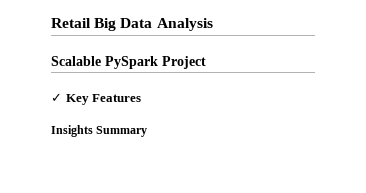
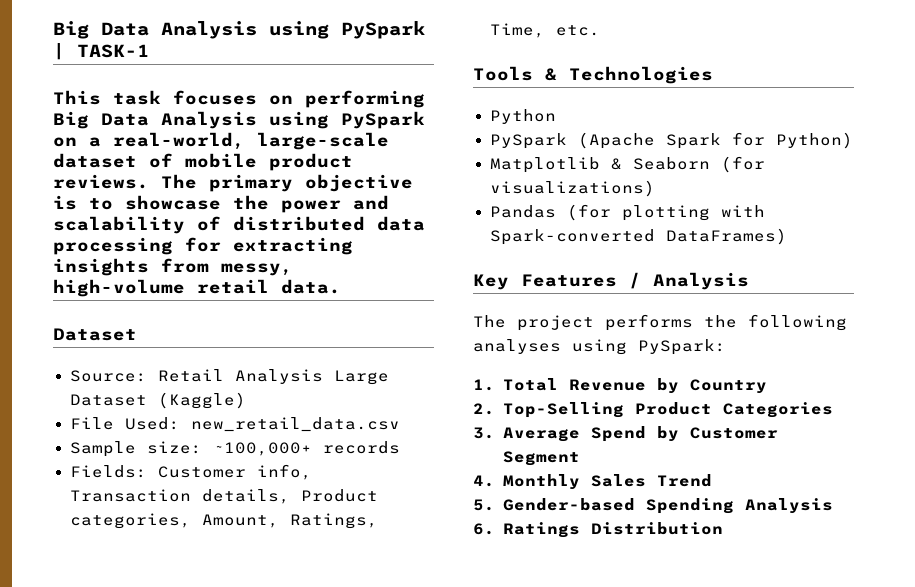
[51,18,213,31] [51,56,206,69] [51,93,142,105] [51,125,148,137] Retail Big Data Analysis // Scalable PySpark Project // ✓ Key Features // Insights Summary -> [53,21,425,39] [53,43,149,60] [53,90,425,108] [53,111,425,129] [53,132,389,150] [53,153,353,171] [53,174,413,192] [53,195,389,213] [53,216,425,234] [53,237,353,255] [53,258,293,276] [53,279,341,297] [53,328,137,341] [69,369,389,385] [69,392,246,409] [69,417,400,432] [69,441,400,457] [69,464,312,480] [69,489,378,504] [69,513,378,529] [489,23,600,38] [473,66,713,84] [489,109,556,124] [489,132,853,149] [489,156,765,173] [489,180,655,197] [489,204,765,221] [489,228,787,245] [473,272,749,290] [473,314,847,331] [473,339,726,355] [473,378,767,394] [473,402,833,418] [473,426,778,442] [502,451,580,466] [473,474,712,490] [473,498,833,514] [473,522,723,538] Big Data Analysis using PySpark | TASK-1 // This task focuses on performing Big Data Analysis using PySpark on a real-world, large-scale dataset of mobile product reviews. The primary objective is to showcase the power and scalability of distributed data processing for extracting insights from messy, high-volume retail data. // Dataset // Source: Retail Analysis Large Dataset (Kaggle) // File Used: new_retail_data.csv // Sample size: ~100,000+ records // Fields: Customer info, Transaction details, Product categories, Amount, Ratings, Time, etc. // Tools & Technologies // Python // PySpark (Apache Spark for Python) // Matplotlib & Seaborn (for visualizations) // Pandas (for plotting with Spark-converted DataFrames) // Key Features / Analysis // The project performs the following analyses using PySpark: // 1. Total Revenue by Country // 2. Top-Selling Product Categories // 3. Average Spend by Customer Segment // 4. Monthly Sales Trend // 5. Gender-based Spending Analysis // 6. Ratings Distribution

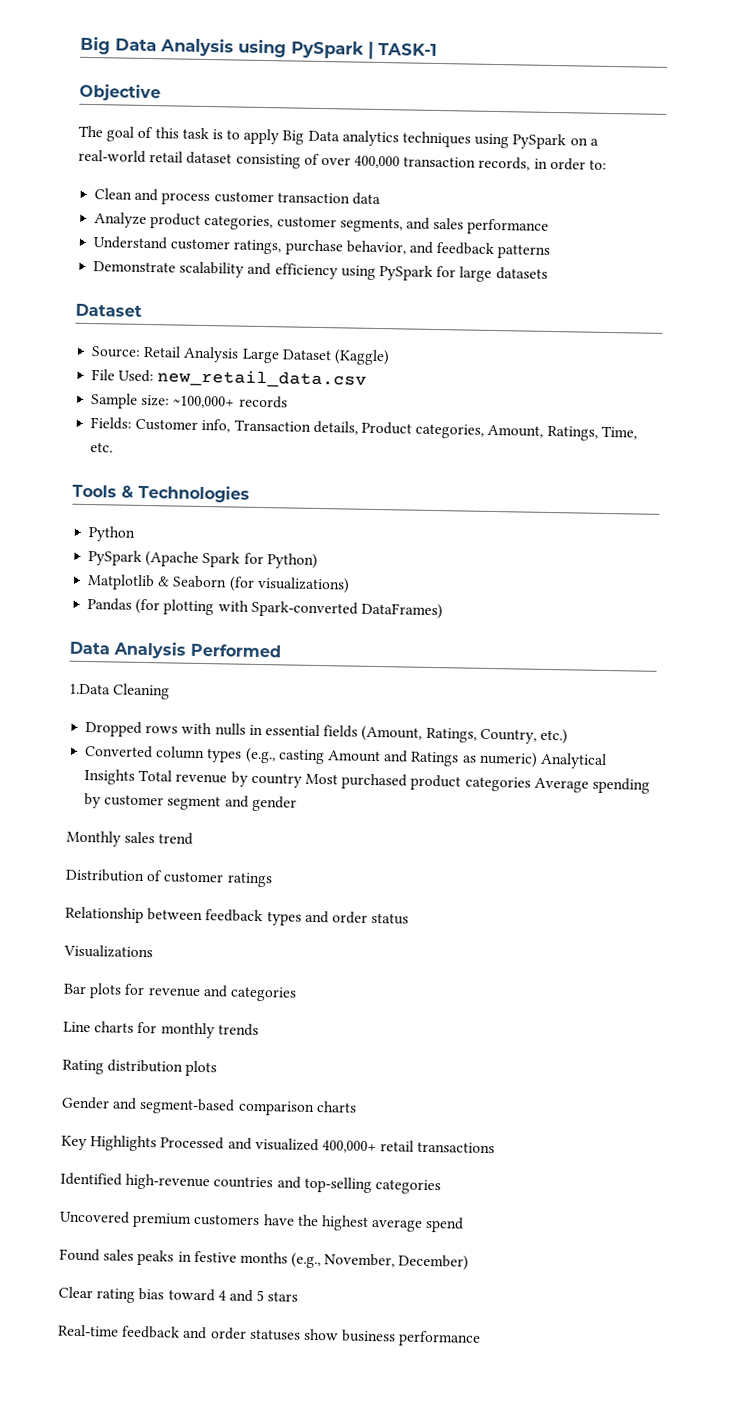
[53,90,425,108] [53,111,425,129] [53,132,389,150] [53,153,353,171] [53,174,413,192] [53,195,389,213] [53,216,425,234] [53,237,353,255] [53,258,293,276] [53,279,341,297] This task focuses on performing Big Data Analysis using PySpark on a real-world, large-scale dataset of mobile product reviews. The primary objective is to showcase the power and scalability of distributed data processing for extracting insights from messy, high-volume retail data. -> [79,83,161,102] [78,125,599,150] [78,149,608,171] [94,188,381,206] [94,212,550,235] [93,236,551,259] [93,261,548,282] Objective // The goal of this task is to apply Big Data analytics techniques using PySpark on a real-world retail dataset consisting of over 400,000 transaction records, in order to: // Clean and process customer transaction data // Analyze product categories, customer segments, and sales performance // Understand customer ratings, purchase behavior, and feedback patterns // Demonstrate scalability and efficiency using PySpark for large datasets
[473,272,749,290] [473,314,847,331] [473,339,726,355] [473,378,767,394] [473,402,833,418] [473,426,778,442] [502,451,580,466] [473,474,712,490] [473,498,833,514] [473,522,723,538] Key Features / Analysis // The project performs the following analyses using PySpark: // 1. Total Revenue by Country // 2. Top-Selling Product Categories // 3. Average Spend by Customer Segment // 4. Monthly Sales Trend // 5. Gender-based Spending Analysis // 6. Ratings Distribution -> [69,641,281,659] [69,683,171,700] [85,721,568,745] [85,744,607,769] [84,768,650,794] [84,792,297,812] [66,830,194,847] [65,868,273,888] [65,906,410,926] [63,944,153,959] [63,983,297,1002] [63,1021,259,1039] [62,1059,218,1077] [61,1096,357,1117] [61,1135,496,1154] [60,1172,441,1195] [59,1210,465,1233] [59,1248,470,1271] [58,1286,299,1303] [58,1324,482,1347] Data Analysis Performed // 1.Data Cleaning // Dropped rows with nulls in essential fields (Amount, Ratings, Country, etc.) // Converted column types (e.g., casting Amount and Ratings as numeric) Analytical Insights Total revenue by country Most purchased product categories Average spending by customer segment and gender // Monthly sales trend // Distribution of customer ratings // Relationship between feedback types and order status // Visualizations // Bar plots for revenue and categories // Line charts for monthly trends // Rating distribution plots // Gender and segment-based comparison charts // Key Highlights Processed and visualized 400,000+ retail transactions // Identified high-revenue countries and top-selling categories // Uncovered premium customers have the highest average spend // Found sales peaks in festive months (e.g., November, December) // Clear rating bias toward 4 and 5 stars // Real-time feedback and order statuses show business performance

